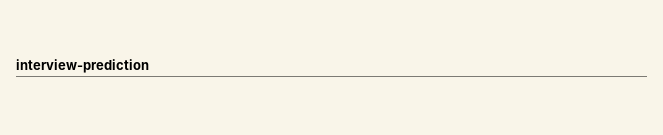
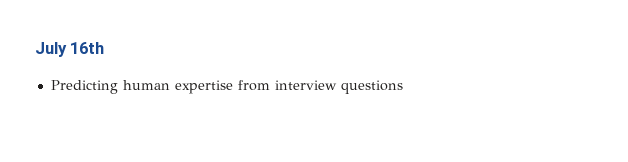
[16,59,149,73] interview-prediction -> [35,42,105,57] [50,80,403,94] July 16th // Predicting human expertise from interview questions

